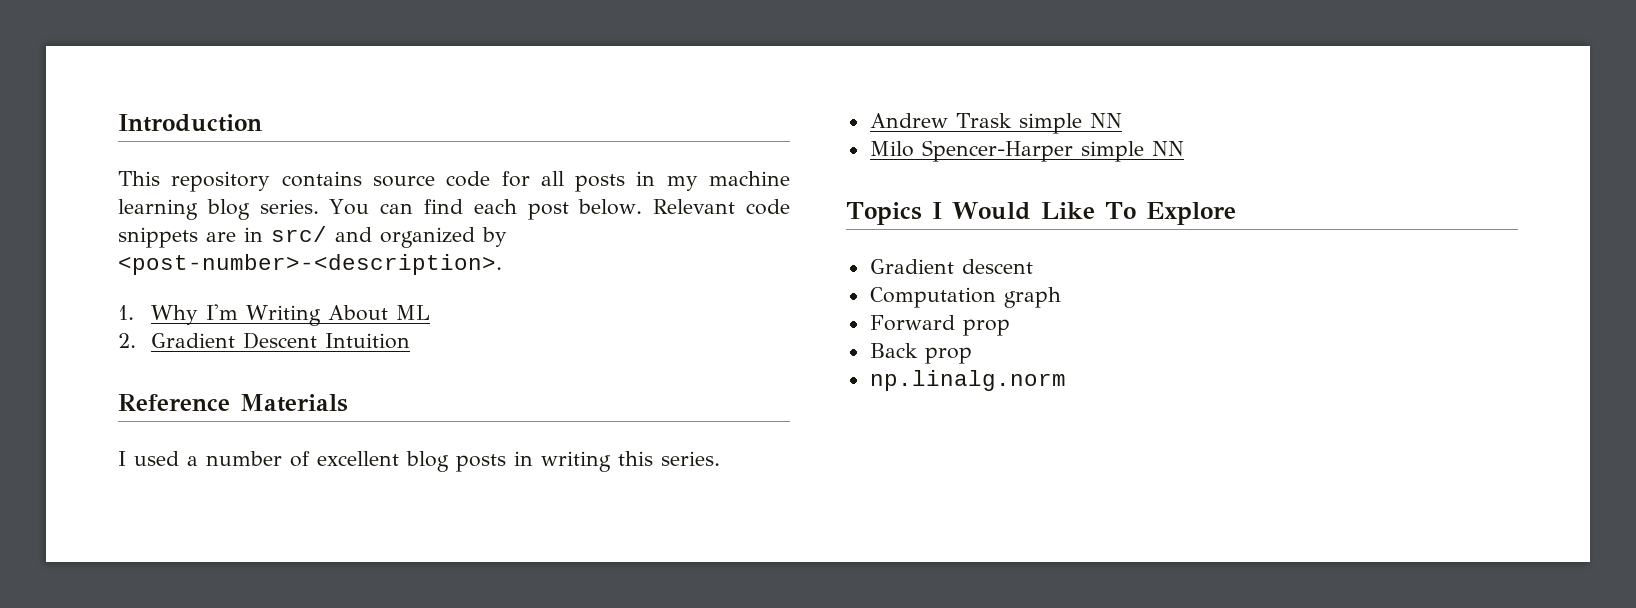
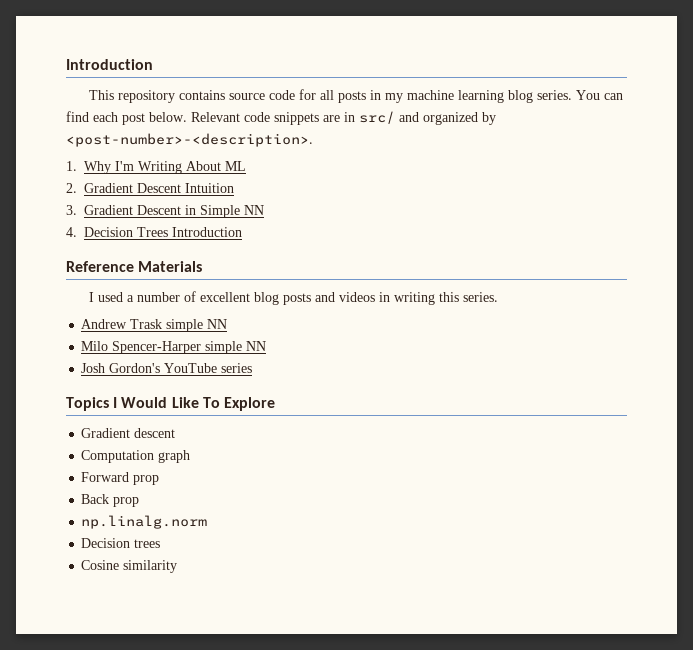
(411, 341) none -> [66,205,264,218] [66,227,242,237] // 3. Gradient Descent in Simple NN // 4. Decision Trees Introduction
(506, 463) none -> [315,292,376,302] and videos
(1184, 148) none -> [81,363,253,373] // Josh Gordon's YouTube series
(1066, 380) none -> [81,538,161,548] [81,560,178,573] // Decision trees // Cosine similarity

